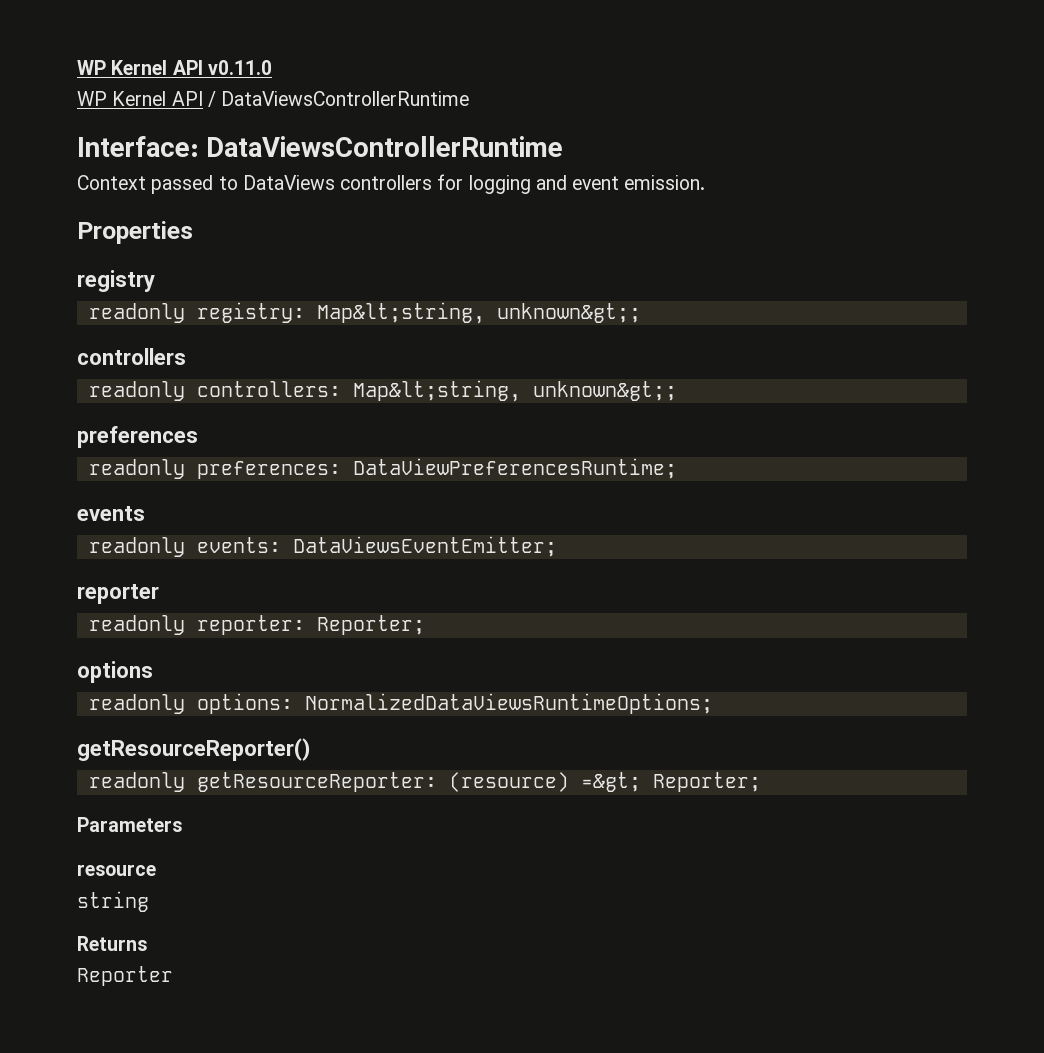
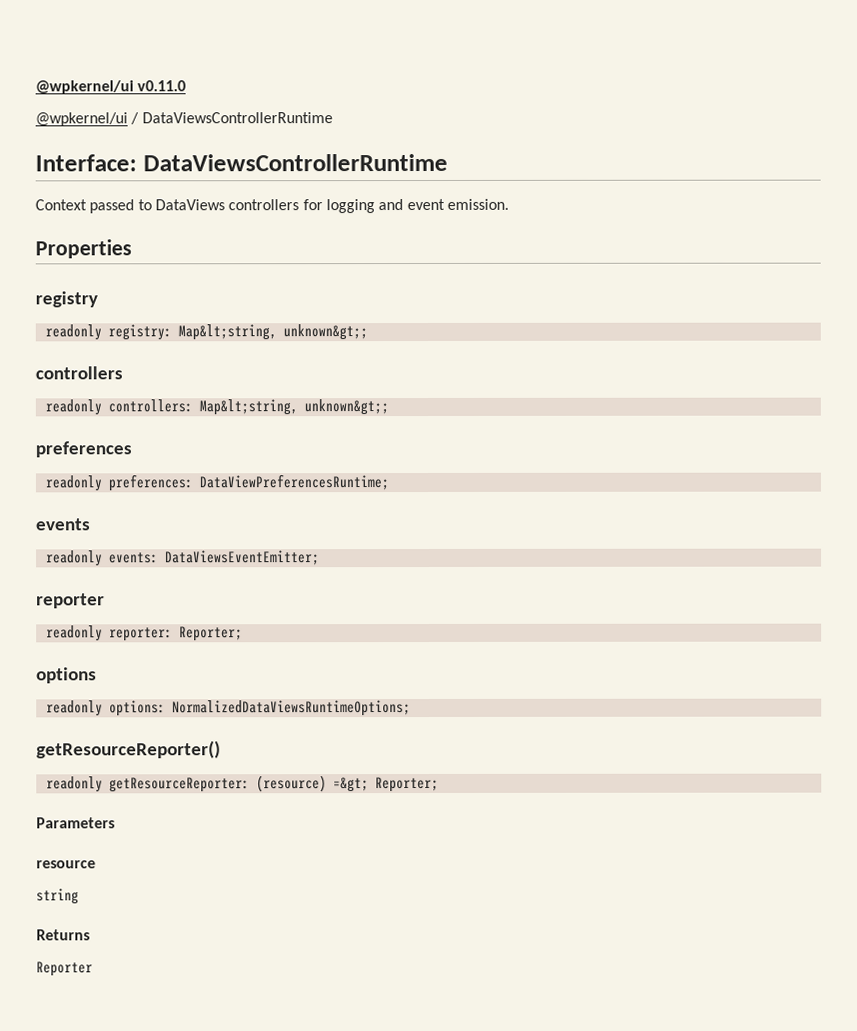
[77,60,272,75] [77,91,203,106] WP Kernel API v0.11.0 // WP Kernel API -> [35,80,187,95] [35,112,128,127] @wpkernel/ui v0.11.0 // @wpkernel/ui

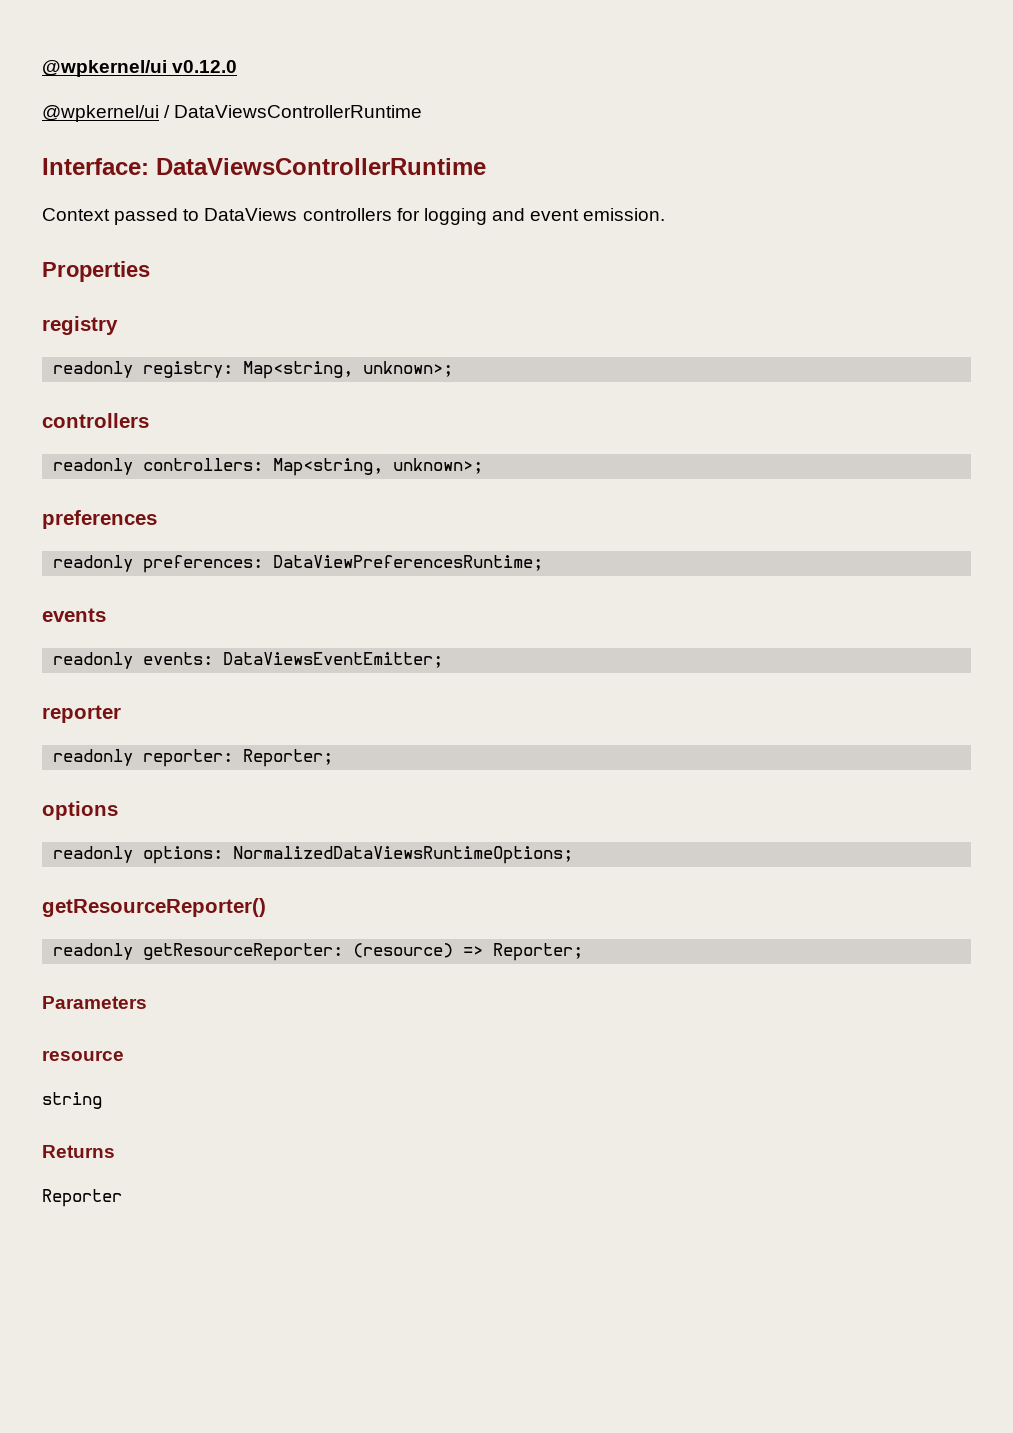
[35,80,187,95] @wpkernel/ui v0.11.0 -> [42,60,238,77] @wpkernel/ui v0.12.0
[177,324,368,341] Map&lt;string, unknown&gt;; -> [243,361,454,379] Map<string, unknown>;
[198,399,389,416] Map&lt;string, unknown&gt;; -> [273,458,484,476] Map<string, unknown>;
[332,777,369,793] =&gt; -> [463,946,484,956] =>

